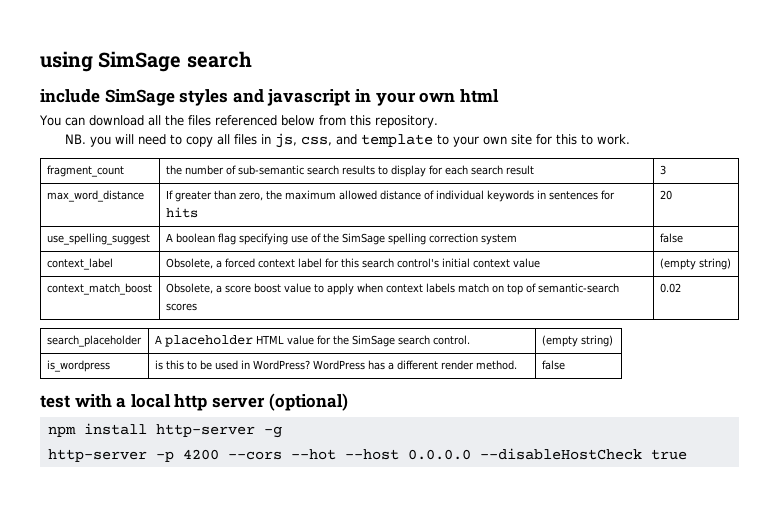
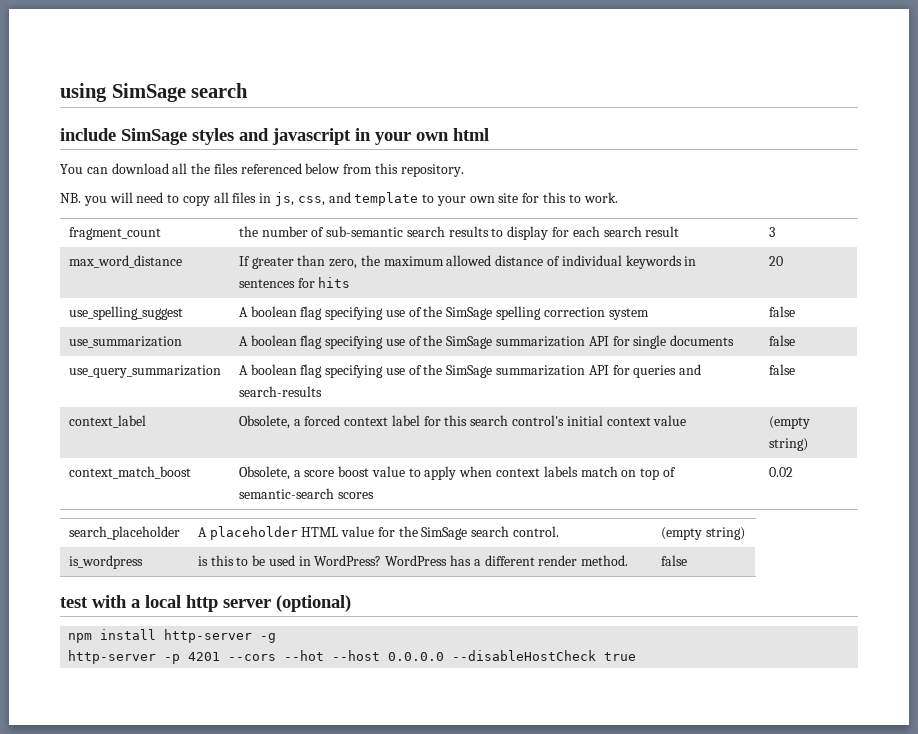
(683, 238) none -> [68,336,182,348] [238,335,735,349] [768,335,795,346] [68,365,221,378] [238,364,702,378] [238,386,322,397] [768,364,795,375] // use_summarization | A boolean flag specifying use of the SimSage summarization API for single documents | false // use_query_summarization | A boolean flag specifying use of the SimSage summarization API for queries and search-results | false
[182,449,219,460] 4200 -> [188,652,221,661] 4201

